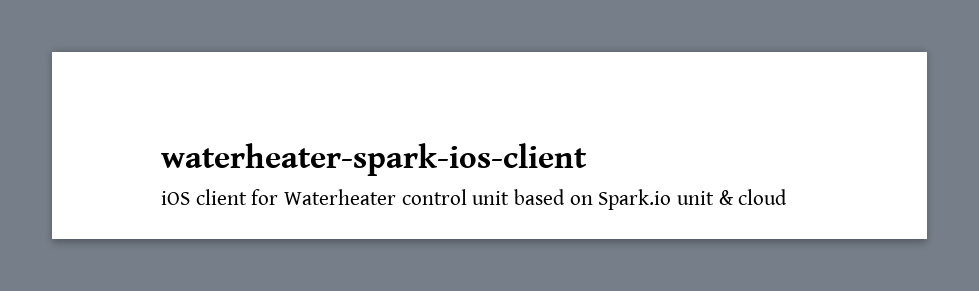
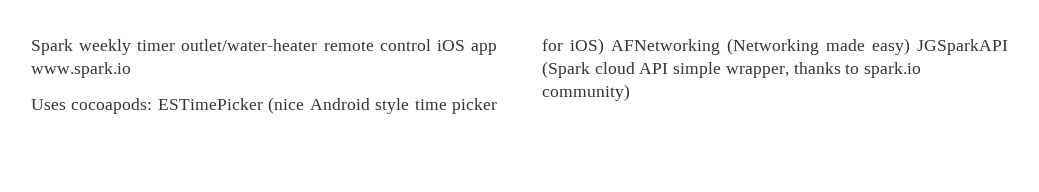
[161,143,587,176] [161,189,788,210] waterheater-spark-ios-client // iOS client for Waterheater control unit based on Spark.io unit & cloud -> [31,39,498,55] [31,62,131,78] [31,97,498,114] [542,38,1008,55] [542,61,922,78] [542,84,630,101] Spark weekly timer outlet/water-heater remote control iOS app www.spark.io // Uses cocoapods: ESTimePicker (nice Android style time picker for iOS) AFNetworking (Networking made easy) JGSparkAPI (Spark cloud API simple wrapper, thanks to spark.io community)

